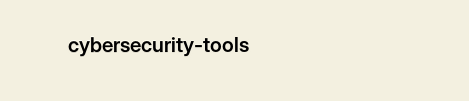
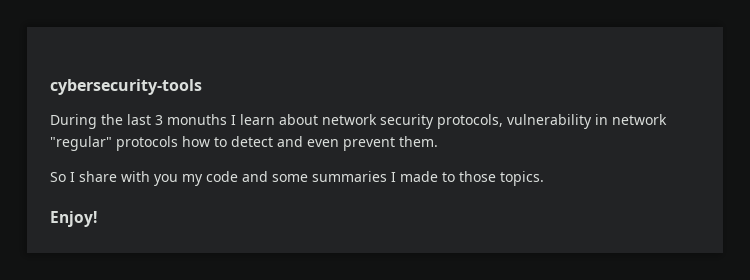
(250, 47) none -> [50,114,667,129] [50,136,438,151] [50,171,544,186] [50,211,97,227] // During the last 3 monuths I learn about network security protocols, vulnerability in network "regular" protocols how to detect and even prevent them. // So I share with you my code and some summaries I made to those topics. // Enjoy!

